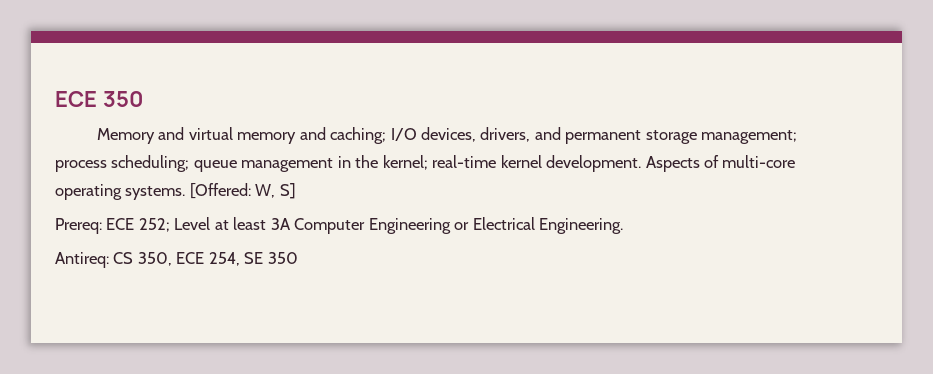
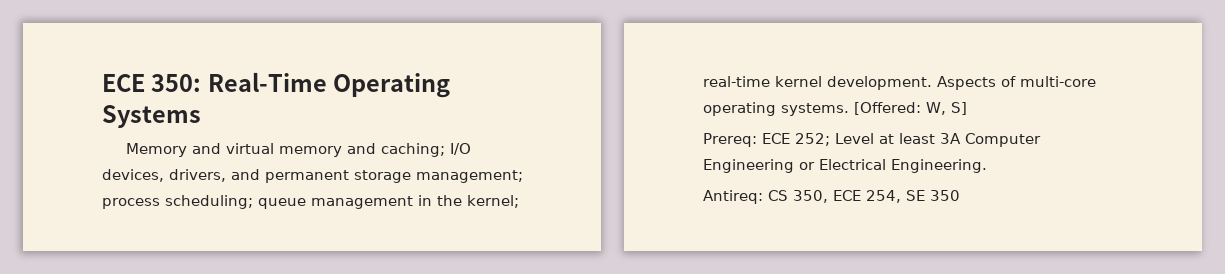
[55,91,143,107] ECE 350 -> [102,72,451,98] [102,105,201,128] ECE 350: Real-Time Operating Systems

